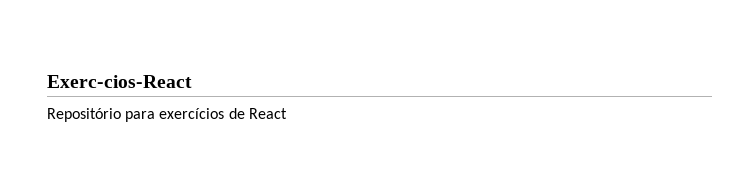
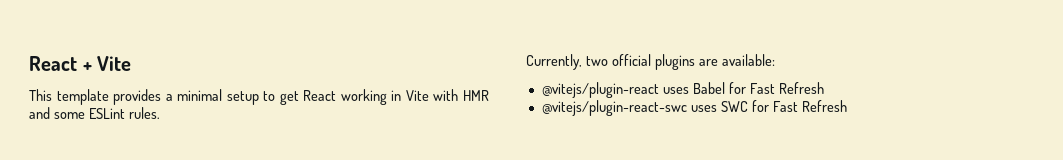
[47,75,192,88] [47,108,287,122] Exerc-cios-React // Repositório para exercícios de React -> [29,56,132,71] [29,89,490,105] [29,107,160,119] [526,54,775,70] [541,82,824,98] [541,100,847,116] React + Vite // This template provides a minimal setup to get React working in Vite with HMR and some ESLint rules. // Currently, two official plugins are available: // @vitejs/plugin-react uses Babel for Fast Refresh // @vitejs/plugin-react-swc uses SWC for Fast Refresh

